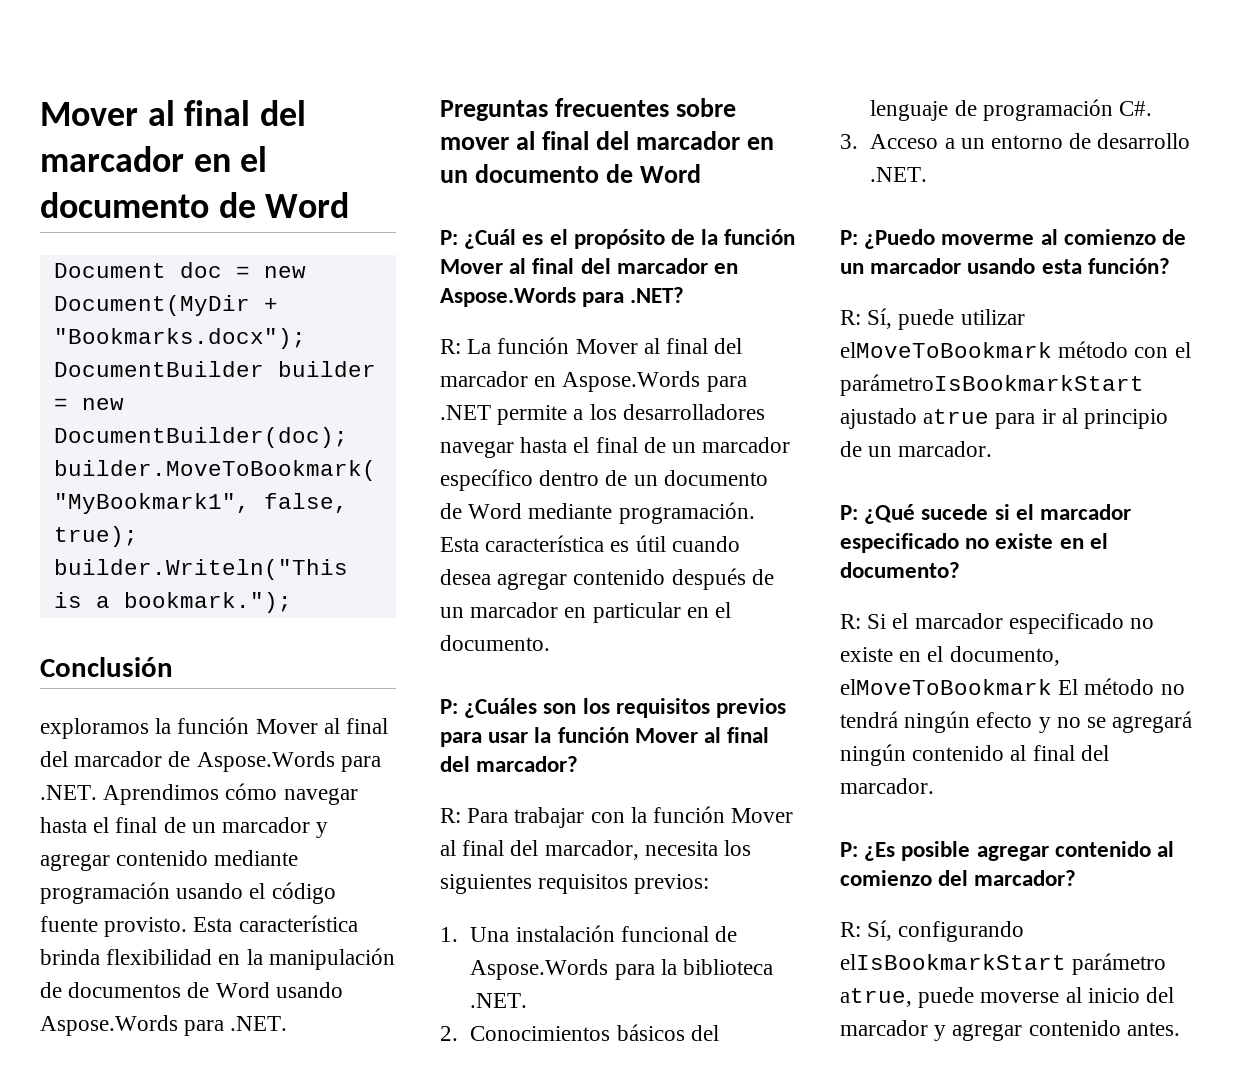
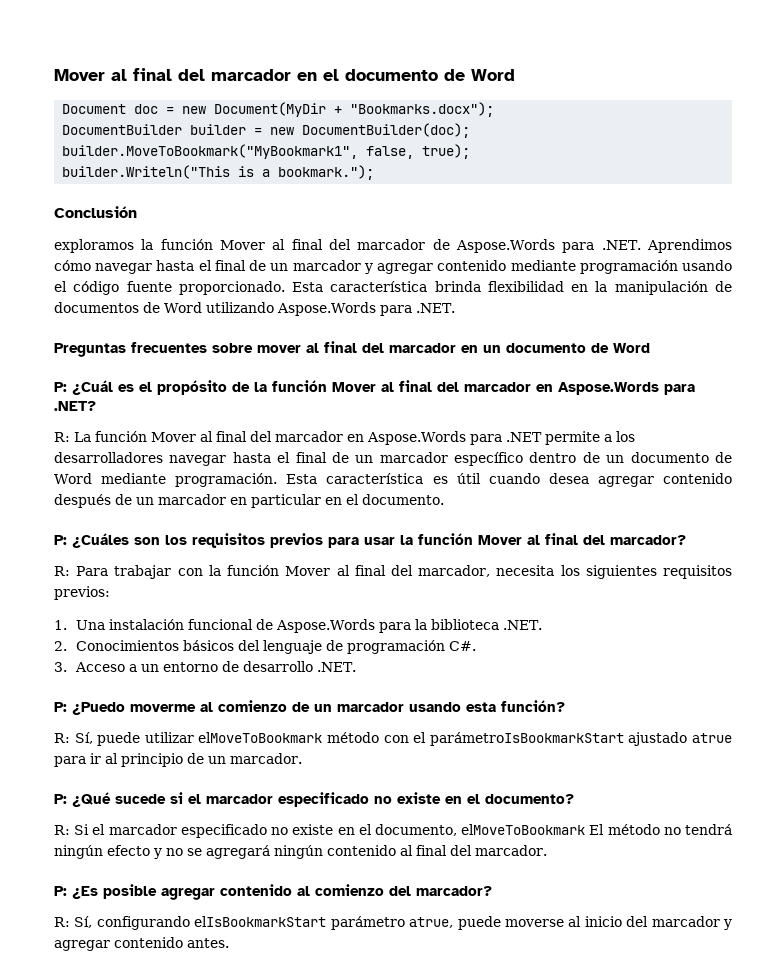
[104,917,188,937] provisto. -> [178,281,285,295] proporcionado.
[275,982,343,998] usando -> [205,302,274,313] utilizando

